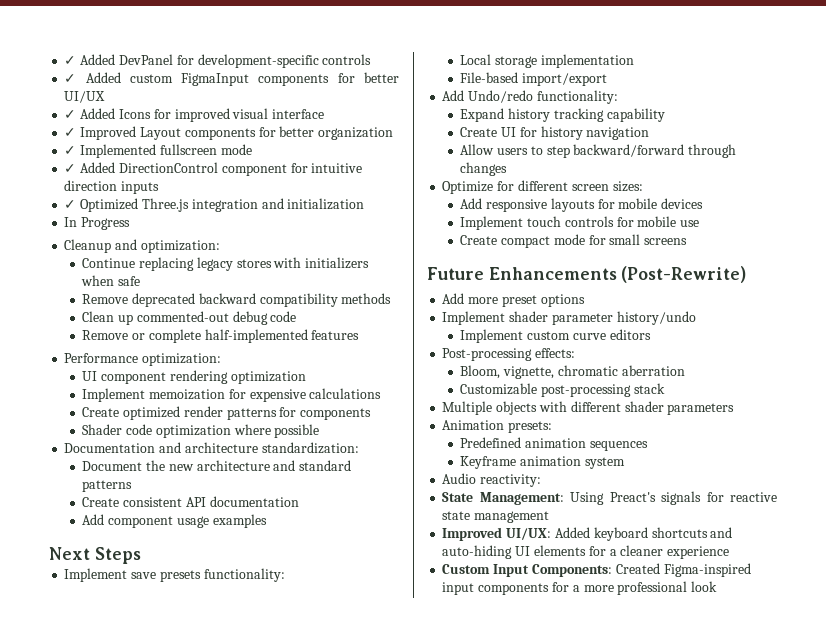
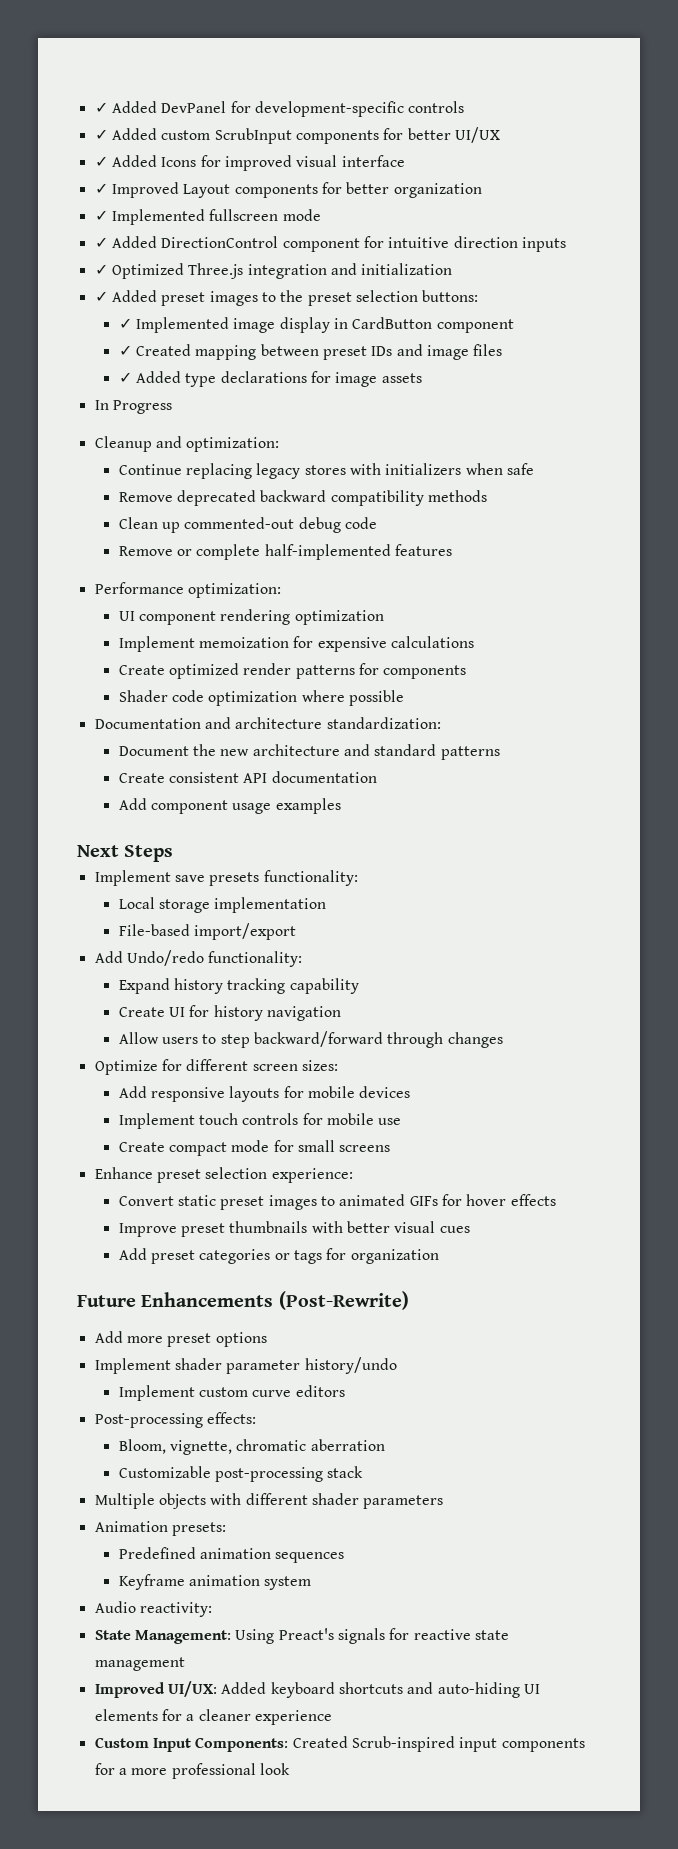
[181,73,250,86] FigmaInput -> [214,128,292,144] ScrubInput
(365, 204) none -> [94,290,479,306] [118,317,514,333] [118,344,503,360] [118,371,422,387] // ✓ Added preset images to the preset selection buttons: // ✓ Implemented image display in CardButton component // ✓ Created mapping between preset IDs and image files // ✓ Added type declarations for image assets
(688, 241) none -> [94,1167,353,1183] [118,1194,556,1210] [118,1221,470,1237] [118,1248,439,1264] // Enhance preset selection experience: // Convert static preset images to animated GIFs for hover effects // Improve preset thumbnails with better visual cues // Add preset categories or tags for organization
[663,563,751,577] Figma-inspired -> [351,1736,455,1752] Scrub-inspired

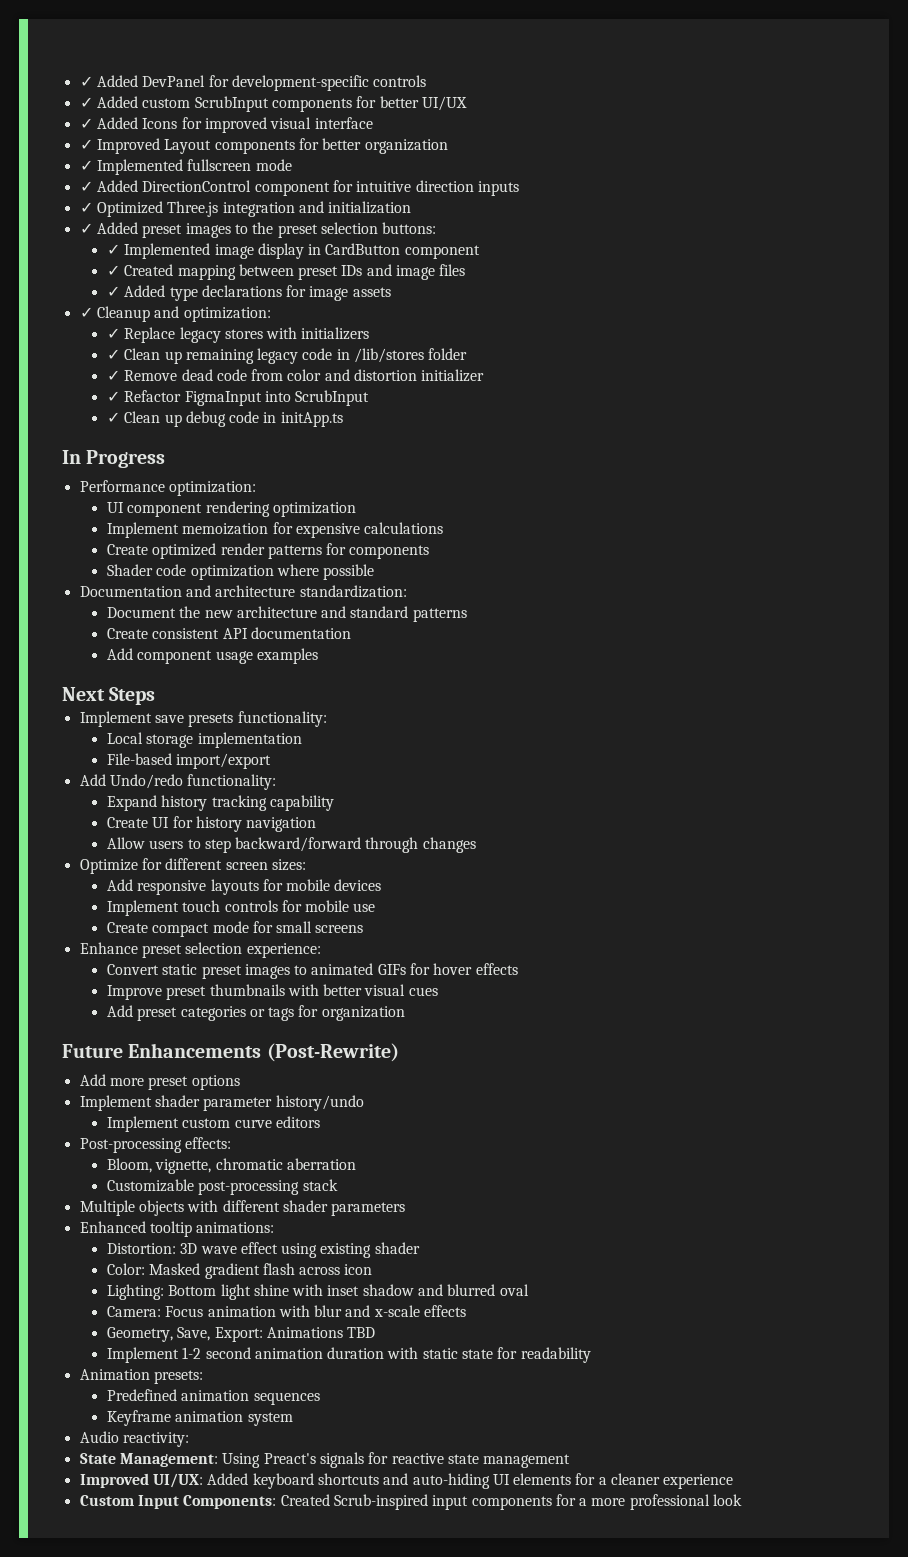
[94,400,172,414] In Progress // -> [79,307,93,318] ✓
[118,463,252,479] Continue replacing -> [106,327,176,343] ✓ Replace
[465,463,534,475] [118,490,487,506] [118,517,377,533] [118,544,452,560] when safe // Remove deprecated backward compatibility methods // Clean up commented-out debug code // Remove or complete half-implemented features -> [106,348,468,364] [106,369,485,382] [106,390,370,406] [106,411,343,427] [62,450,166,468] // ✓ Clean up remaining legacy code in /lib/stores folder // ✓ Remove dead code from color and distortion initializer // ✓ Refactor FigmaInput into ScrubInput // ✓ Clean up debug code in initApp.ts // In Progress
(444, 1502) none -> [79,1221,275,1237] [106,1242,420,1258] [106,1263,373,1279] [106,1284,529,1300] [106,1305,467,1317] [106,1327,376,1342] [106,1347,591,1363] // Enhanced tooltip animations: // Distortion: 3D wave effect using existing shader // Color: Masked gradient flash across icon // Lighting: Bottom light shine with inset shadow and blurred oval // Camera: Focus animation with blur and x-scale effects // Geometry, Save, Export: Animations TBD // Implement 1-2 second animation duration with static state for readability

